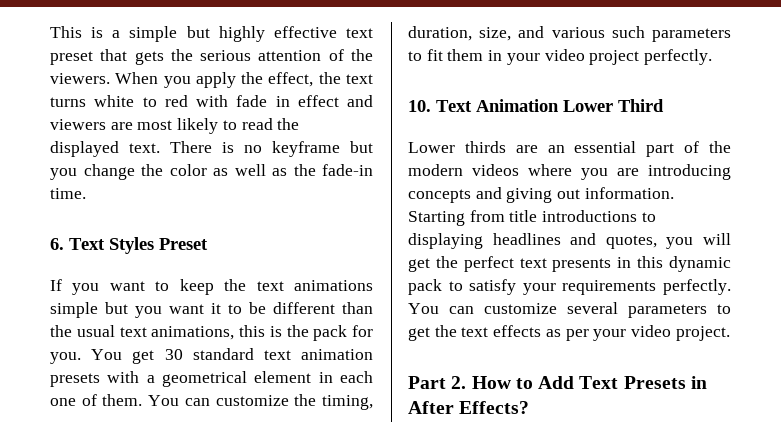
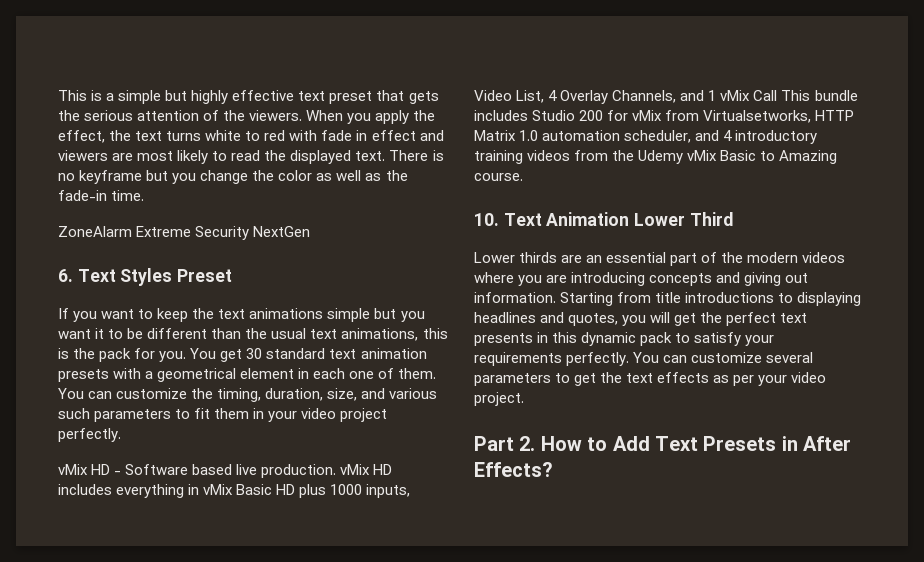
(86, 193) none -> [58,226,311,240] // ZoneAlarm Extreme Security NextGen
(713, 57) none -> [58,464,393,478] [58,484,411,498] [474,90,858,104] [474,110,855,123] [474,130,818,144] [474,150,838,164] [474,173,523,181] // vMix HD - Software based live production. vMix HD includes everything in vMix Basic HD plus 1000 inputs, Video List, 4 Overlay Channels, and 1 vMix Call This bundle includes Studio 200 for vMix from Virtualsetworks, HTTP Matrix 1.0 automation scheduler, and 4 introductory training videos from the Udemy vMix Basic to Amazing course.

